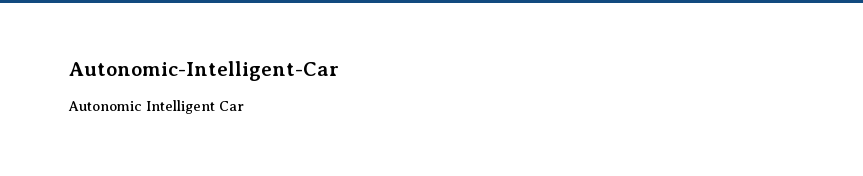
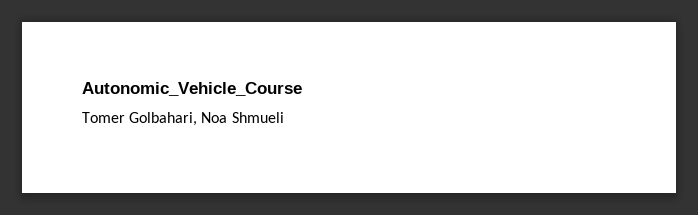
[69,61,339,81] [68,100,244,114] Autonomic-Intelligent-Car // Autonomic Intelligent Car -> [82,82,302,96] [82,112,284,126] Autonomic_Vehicle_Course // Tomer Golbahari, Noa Shmueli

